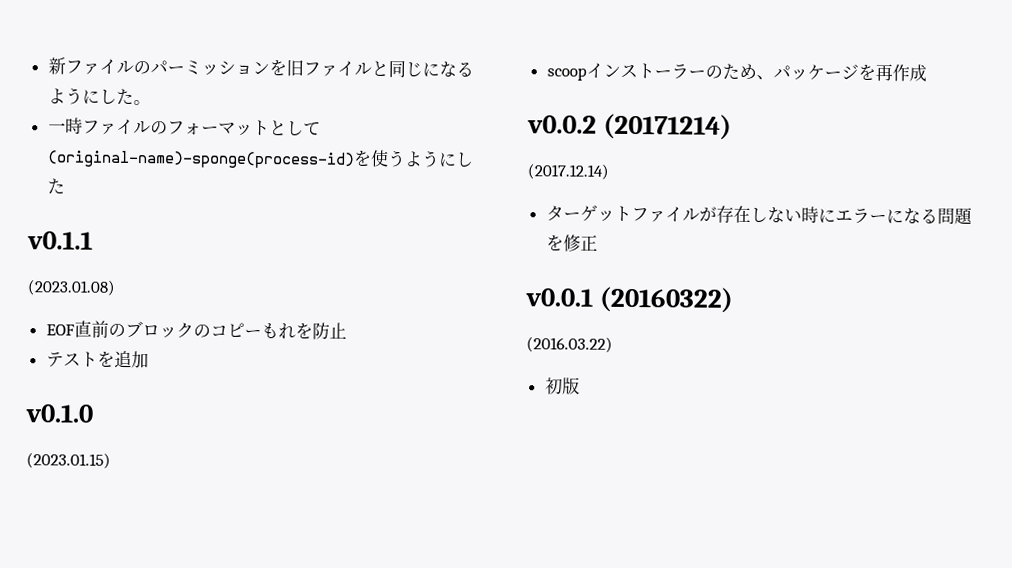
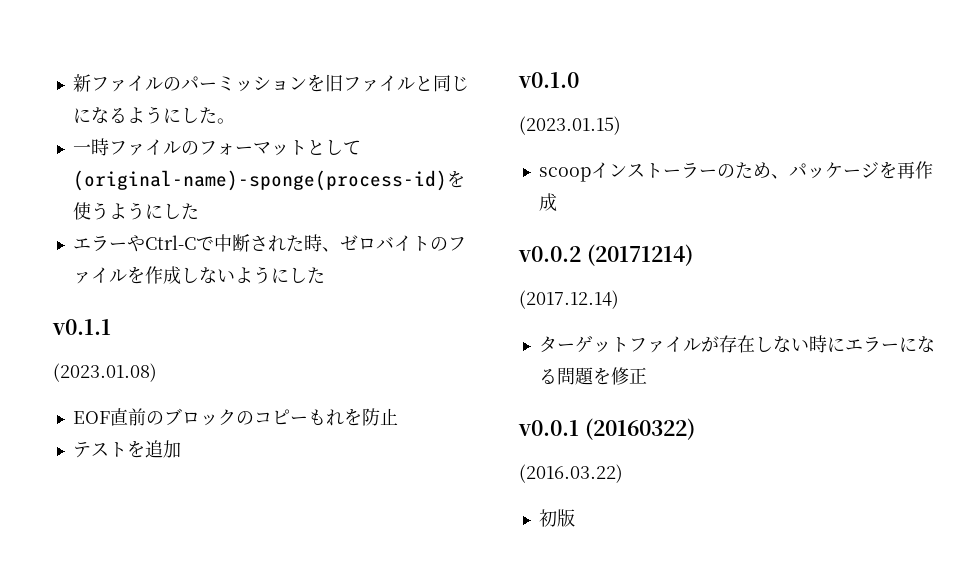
(65, 186) none -> [72,234,466,252] [72,266,325,284] // エラーやCtrl-Cで中断された時、ゼロバイトのファイルを作成しないようにした

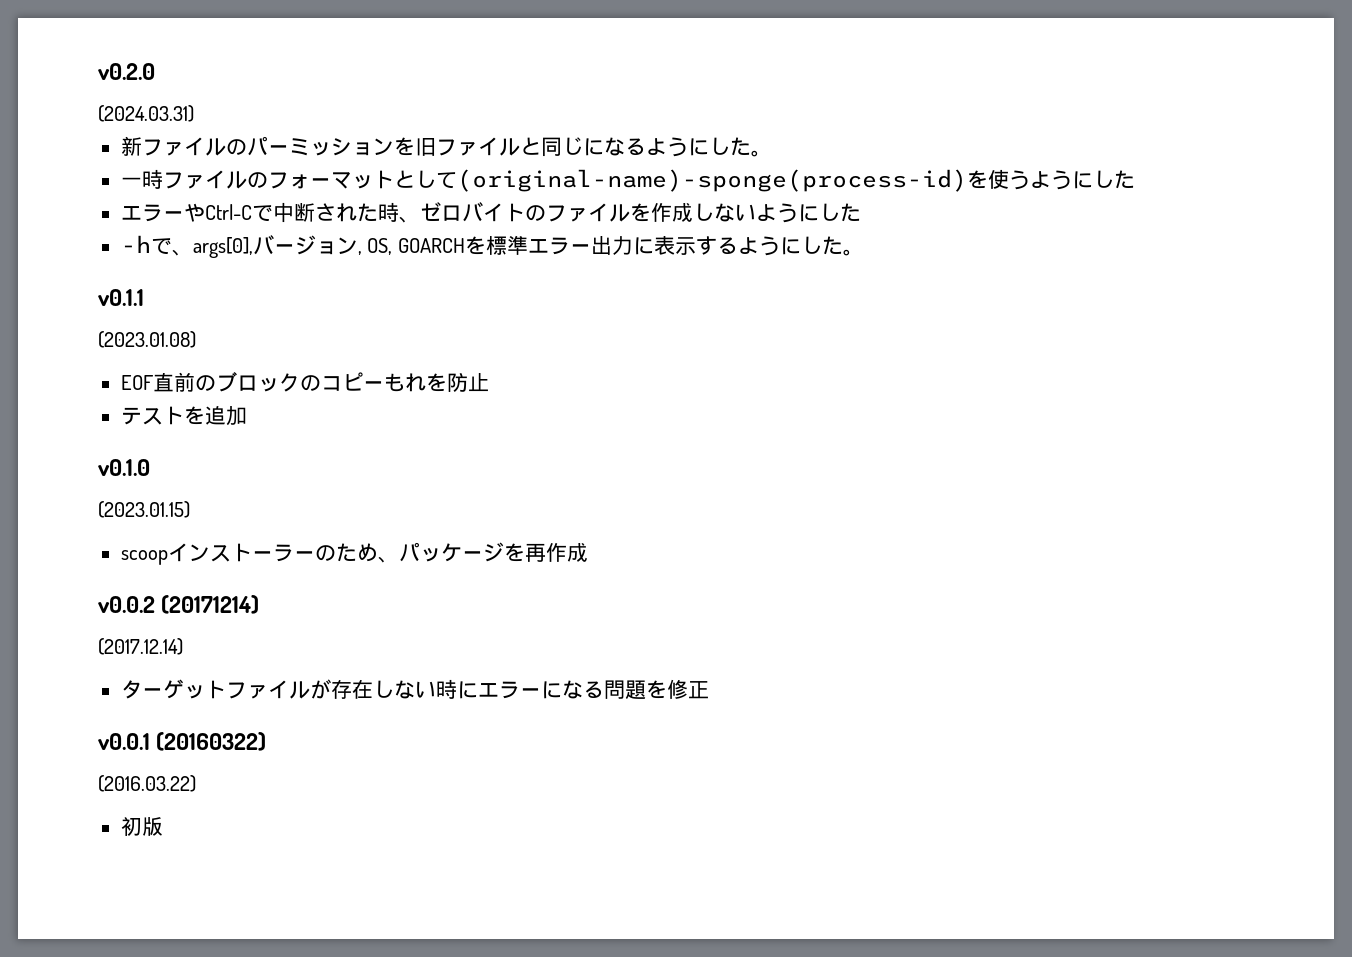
(72, 83) none -> [98,63,155,80] [98,105,194,122] v0.2.0 // (2024.03.31) //
(325, 275) none -> [120,235,864,258] // -hで、args[0],バージョン, OS, GOARCHを標準エラー出力に表示するようにした。

